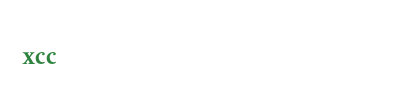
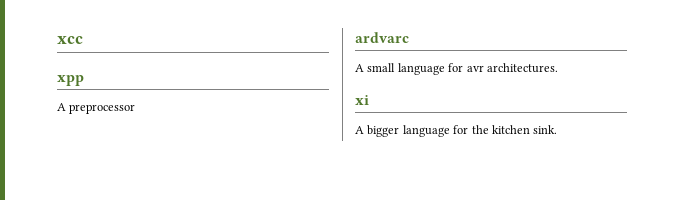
(57, 57) none -> [57,75,84,86] [57,103,136,114] [355,32,409,43] [355,63,558,75] [355,95,369,105] [355,125,558,137] // xpp // A preprocessor // ardvarc // A small language for avr architectures. // xi // A bigger language for the kitchen sink.

